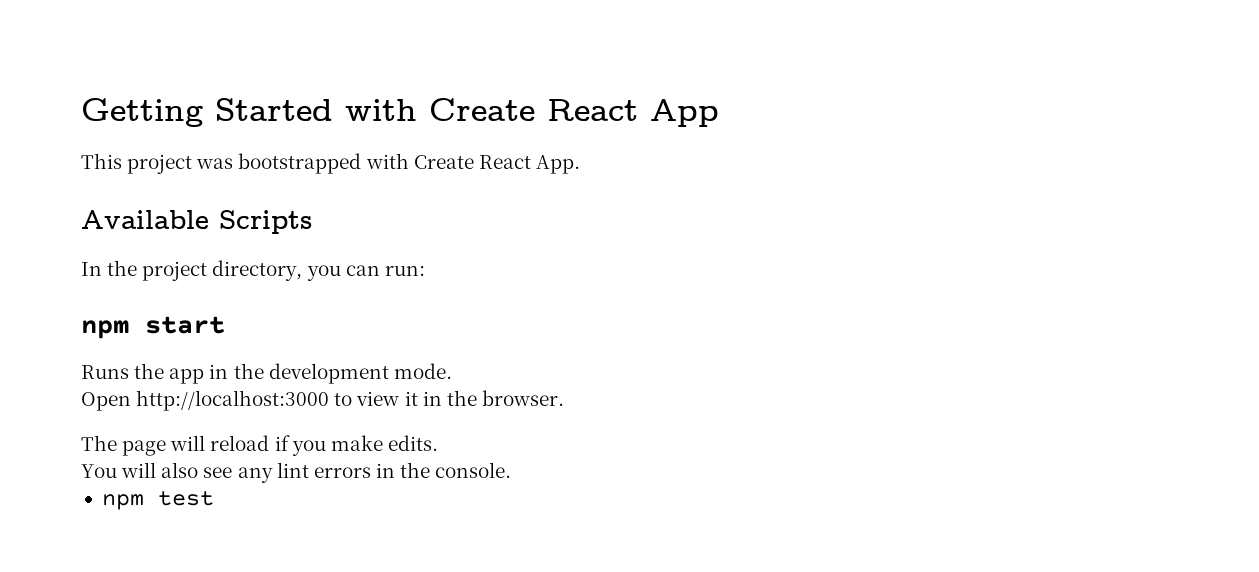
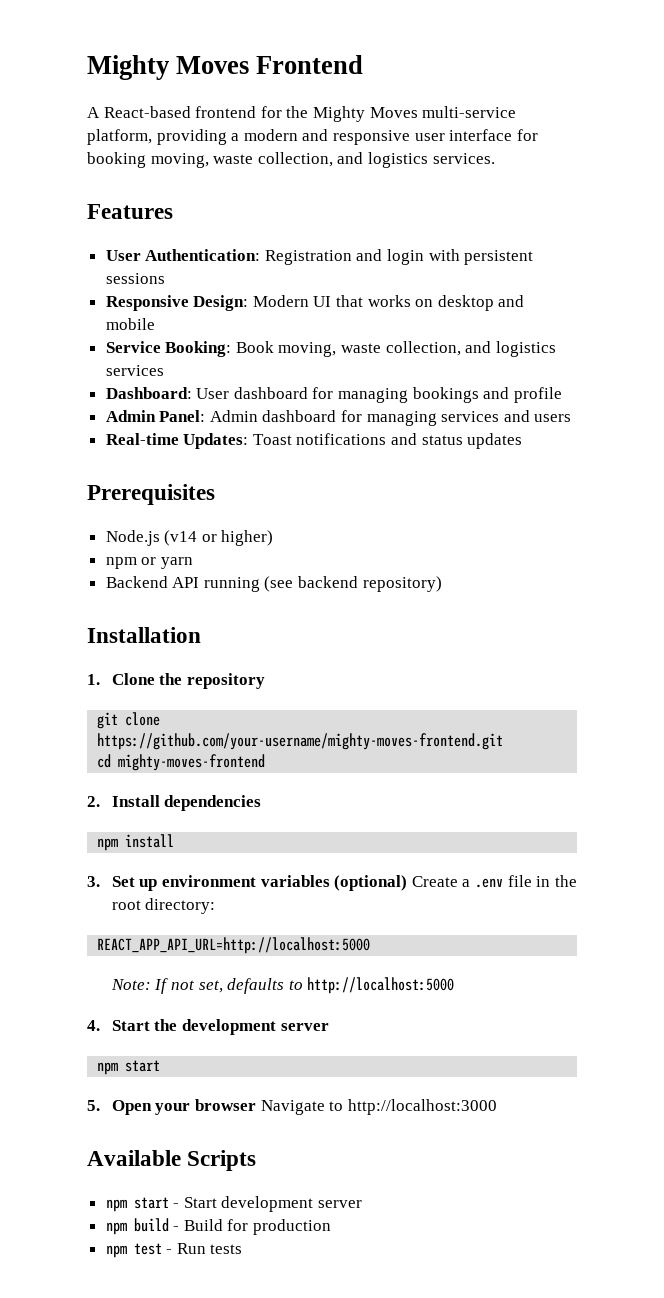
[81,98,719,127] [81,153,580,174] [81,210,312,234] [81,260,425,281] [81,316,225,339] [81,363,452,384] [81,390,564,411] [81,435,438,456] [81,462,512,483] Getting Started with Create React App // This project was bootstrapped with Create React App. // Available Scripts // In the project directory, you can run: // npm start // Runs the app in the development mode. // Open http://localhost:3000 to view it in the browser. // The page will reload if you make edits. // You will also see any lint errors in the console. -> [87,55,364,80] [87,106,517,122] [87,129,538,145] [87,152,495,168] [87,204,173,219] [105,249,534,265] [105,273,165,284] [105,295,525,311] [105,318,155,330] [105,341,556,357] [105,365,164,376] [105,387,562,403] [105,410,572,426] [105,433,523,449] [87,484,215,505] [105,530,274,546] [105,557,193,569] [105,576,442,592] [87,627,201,643] [87,673,265,689] [97,712,161,729] [97,733,504,750] [97,754,266,771] [87,795,262,811] [97,834,175,851] [87,875,577,891] [111,898,216,914] [97,937,371,954] [110,977,455,994] [87,1019,329,1035] [97,1060,161,1075] [87,1099,497,1115] [87,1150,257,1171] [105,1196,363,1212] [105,1218,332,1235] Mighty Moves Frontend // A React-based frontend for the Mighty Moves multi-service platform, providing a modern and responsive user interface for booking moving, waste collection, and logistics services. // Features // User Authentication: Registration and login with persistent sessions // Responsive Design: Modern UI that works on desktop and mobile // Service Booking: Book moving, waste collection, and logistics services // Dashboard: User dashboard for managing bookings and profile // Admin Panel: Admin dashboard for managing services and users // Real-time Updates: Toast notifications and status updates // Prerequisites // Node.js (v14 or higher) // npm or yarn // Backend API running (see backend repository) // Installation // 1. Clone the repository // git clone https://github.com/your-username/mighty-moves-frontend.git // cd mighty-moves-frontend // 2. Install dependencies // npm install // 3. Set up environment variables (optional) Create a .env file in the root directory: // REACT_APP_API_URL=http://localhost:5000 // Note: If not set, defaults to http://localhost:5000 // 4. Start the development server // npm start // 5. Open your browser Navigate to http://localhost:3000 // Available Scripts // npm start - Start development server // npm build - Build for production
(214, 498) none -> [166,1243,243,1254] - Run tests

